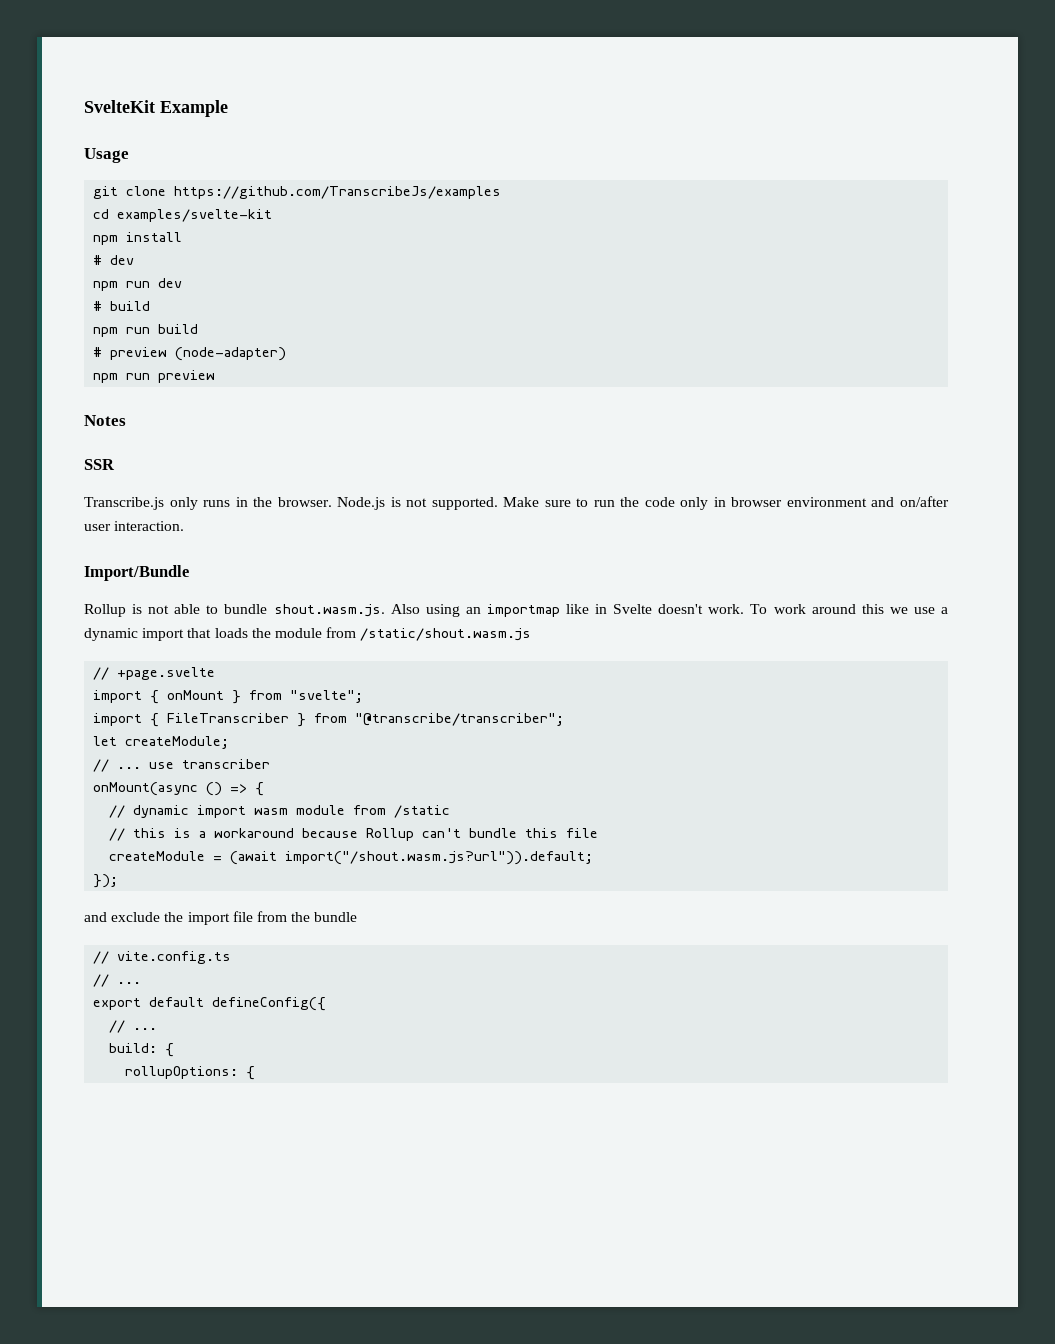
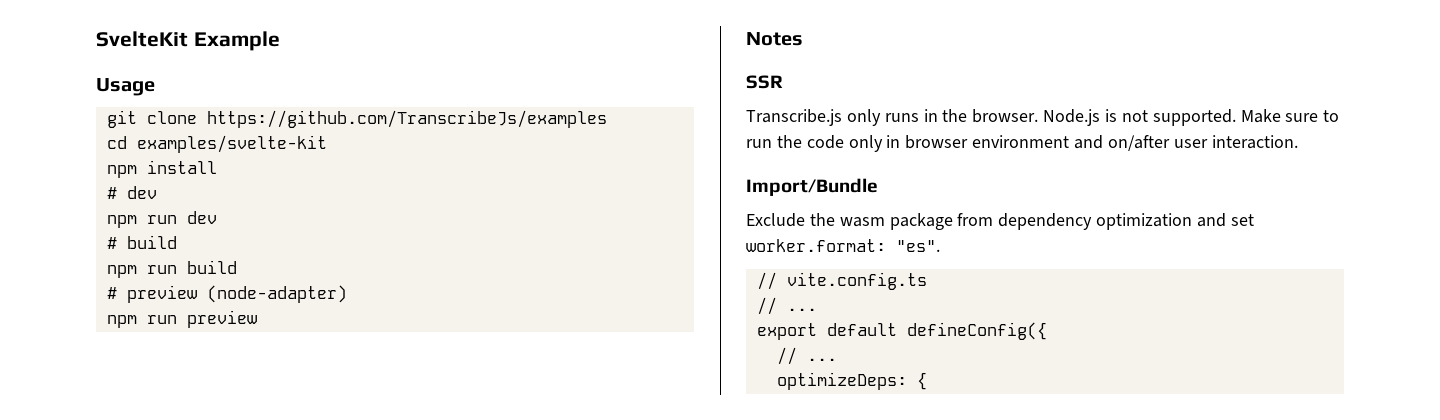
[84,604,949,617] [84,627,532,641] [93,667,216,680] [93,690,364,704] [93,713,565,727] [93,736,230,749] [93,759,271,772] [93,782,265,796] [109,805,451,818] [109,828,599,841] [109,851,594,865] [93,874,119,888] [84,911,358,925] Rollup is not able to bundle shout.wasm.js. Also using an importmap like in Svelte doesn't work. To work around this we use a dynamic import that loads the module from /static/shout.wasm.js // // +page.svelte // import { onMount } from "svelte"; // import { FileTranscriber } from "@transcribe/transcriber"; // let createModule; // // ... use transcriber // onMount(async () => { // // dynamic import wasm module from /static // // this is a workaround because Rollup can't bundle this file // createModule = (await import("/shout.wasm.js?url")).default; // }); // and exclude the import file from the bundle -> [746,213,1254,230] [746,239,940,252] Exclude the wasm package from dependency optimization and set worker.format: "es".
[109,1043,175,1057] [125,1066,256,1080] build: { // rollupOptions: { -> [776,372,927,390] optimizeDeps: {

